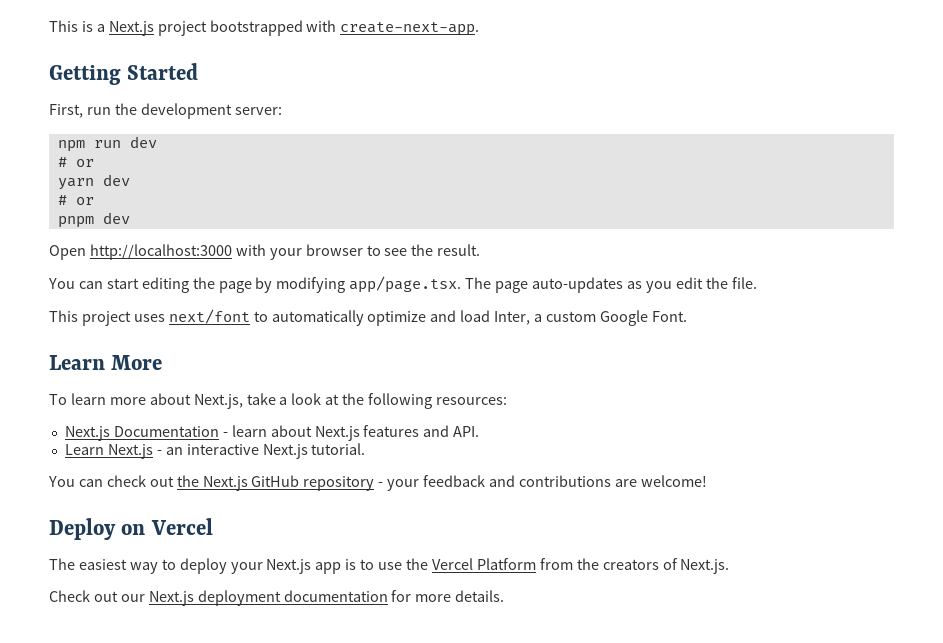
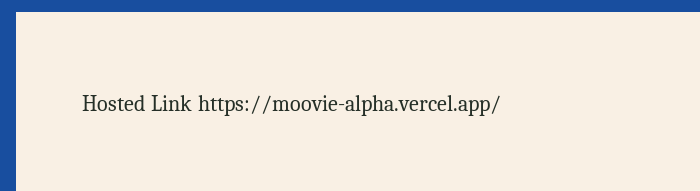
[49,20,480,36] [49,63,199,85] [49,103,282,119] [57,136,157,152] [57,157,94,167] [57,174,130,190] [57,195,94,205] [57,212,130,228] [49,244,481,260] [48,276,757,293] [49,309,687,326] [49,355,163,370] [49,393,508,409] [64,425,480,441] [64,443,366,459] [48,475,707,491] [49,518,213,540] [49,558,730,574] [49,590,505,606] This is a Next.js project bootstrapped with create-next-app. // Getting Started // First, run the development server: // npm run dev // # or // yarn dev // # or // pnpm dev // Open http://localhost:3000 with your browser to see the result. // You can start editing the page by modifying app/page.tsx. The page auto-updates as you edit the file. // This project uses next/font to automatically optimize and load Inter, a custom Google Font. // Learn More // To learn more about Next.js, take a look at the following resources: // Next.js Documentation - learn about Next.js features and API. // Learn Next.js - an interactive Next.js tutorial. // You can check out the Next.js GitHub repository - your feedback and contributions are welcome! // Deploy on Vercel // The easiest way to deploy your Next.js app is to use the Vercel Platform from the creators of Next.js. // Check out our Next.js deployment documentation for more details. -> [82,95,501,116] Hosted Link https://moovie-alpha.vercel.app/

